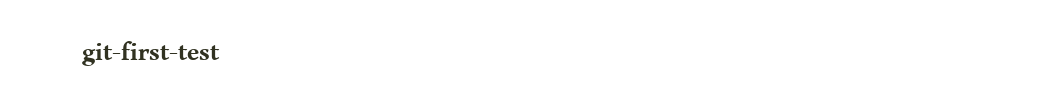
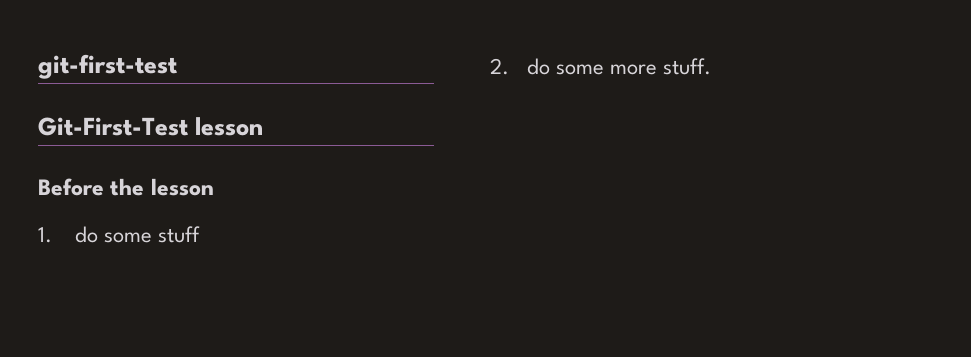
(220, 53) none -> [38,117,264,136] [38,178,214,196] [38,226,200,243] [490,58,711,75] // Git-First-Test lesson // Before the lesson // 1. do some stuff // 2. do some more stuff.

